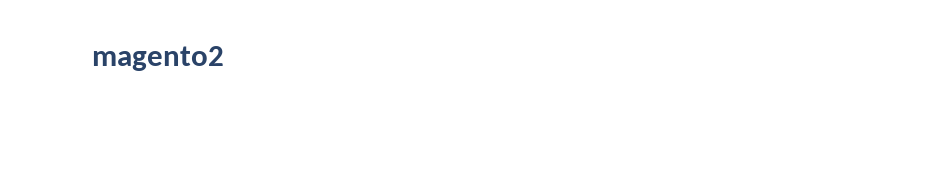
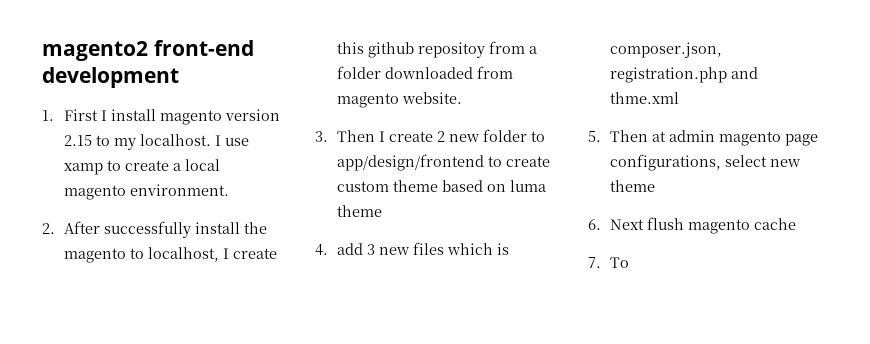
(224, 58) none -> [153,40,254,56] [42,67,179,88] [42,109,280,125] [63,134,249,150] [63,159,220,175] [63,184,229,200] [42,221,267,238] [63,247,277,263] [336,41,537,58] [336,66,513,79] [336,92,462,108] [315,129,545,142] [336,154,550,171] [336,180,546,192] [336,205,382,217] [315,242,509,256] [609,42,722,58] [609,67,758,83] [609,92,679,104] [588,130,818,146] [609,154,801,171] [609,180,655,192] [588,217,796,234] [588,257,629,268] front-end development // 1. First I install magento version 2.15 to my localhost. I use xamp to create a local magento environment. // 2. After successfully install the magento to localhost, I create this github repositoy from a folder downloaded from magento website. // 3. Then I create 2 new folder to app/design/frontend to create custom theme based on luma theme // 4. add 3 new files which is composer.json, registration.php and thme.xml // 5. Then at admin magento page configurations, select new theme // 6. Next flush magento cache // 7. To

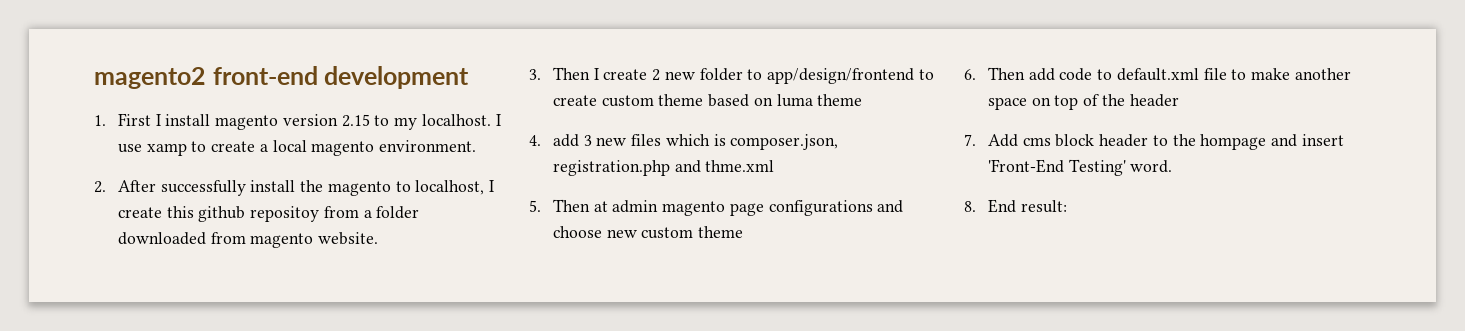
[609,154,801,171] [609,180,655,192] [588,217,796,234] [588,257,629,268] configurations, select new theme // 6. Next flush magento cache // 7. To -> [768,200,904,216] [553,226,744,239] [964,67,1351,81] [988,94,1179,110] [964,134,1344,150] [988,159,1173,176] [964,199,1067,213] configurations and choose new custom theme // 6. Then add code to default.xml file to make another space on top of the header // 7. Add cms block header to the hompage and insert 'Front-End Testing' word. // 8. End result:

